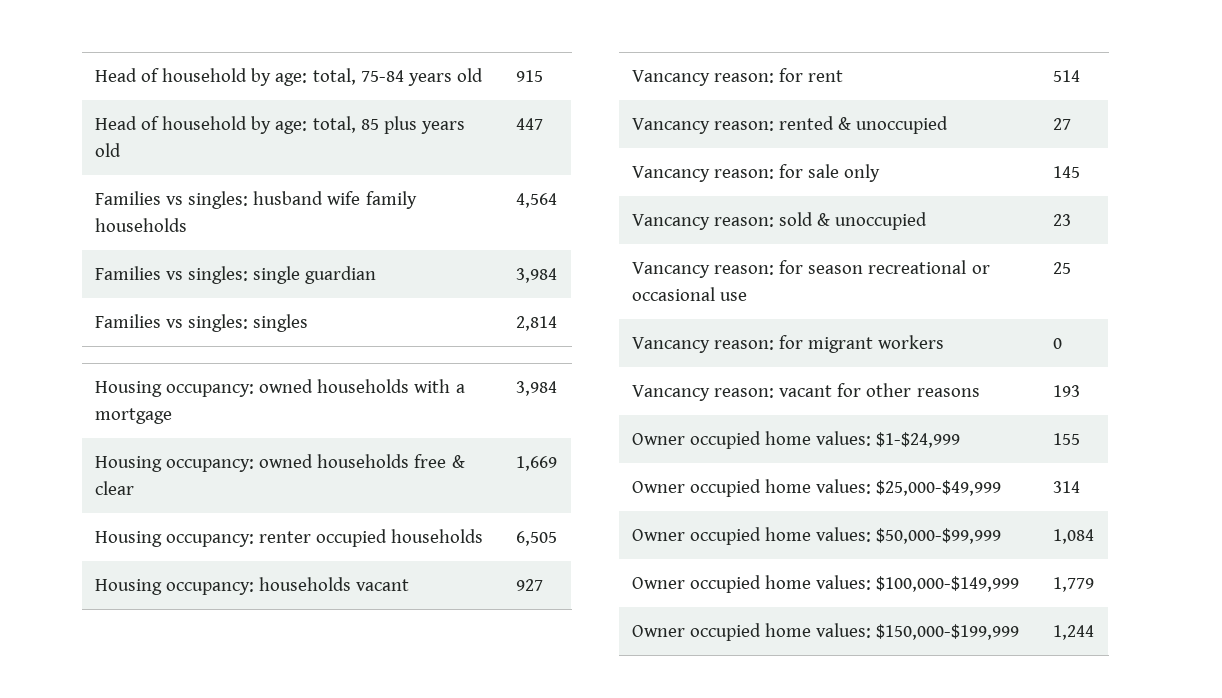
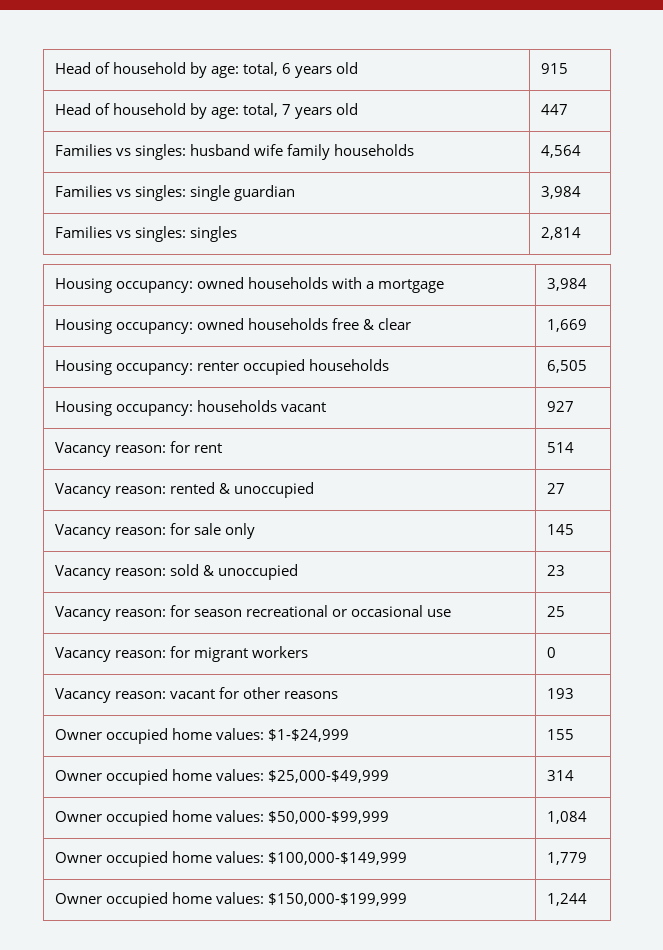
[94,68,404,86] Head of household by age: total, 75-84 -> [54,62,292,78] Head of household by age: total, 6
[360,116,417,134] 85 plus -> [282,104,292,115] 7
[631,70,710,86] Vancancy -> [54,442,111,457] Vacancy
[631,118,710,134] Vancancy -> [54,483,111,498] Vacancy
[631,166,710,182] Vancancy -> [54,524,111,539] Vacancy
[631,214,710,230] Vancancy -> [54,565,111,580] Vacancy
[631,262,710,278] Vancancy -> [54,606,111,621] Vacancy
[631,337,710,353] Vancancy -> [54,647,111,662] Vacancy
[631,385,710,401] Vancancy -> [54,688,111,703] Vacancy

